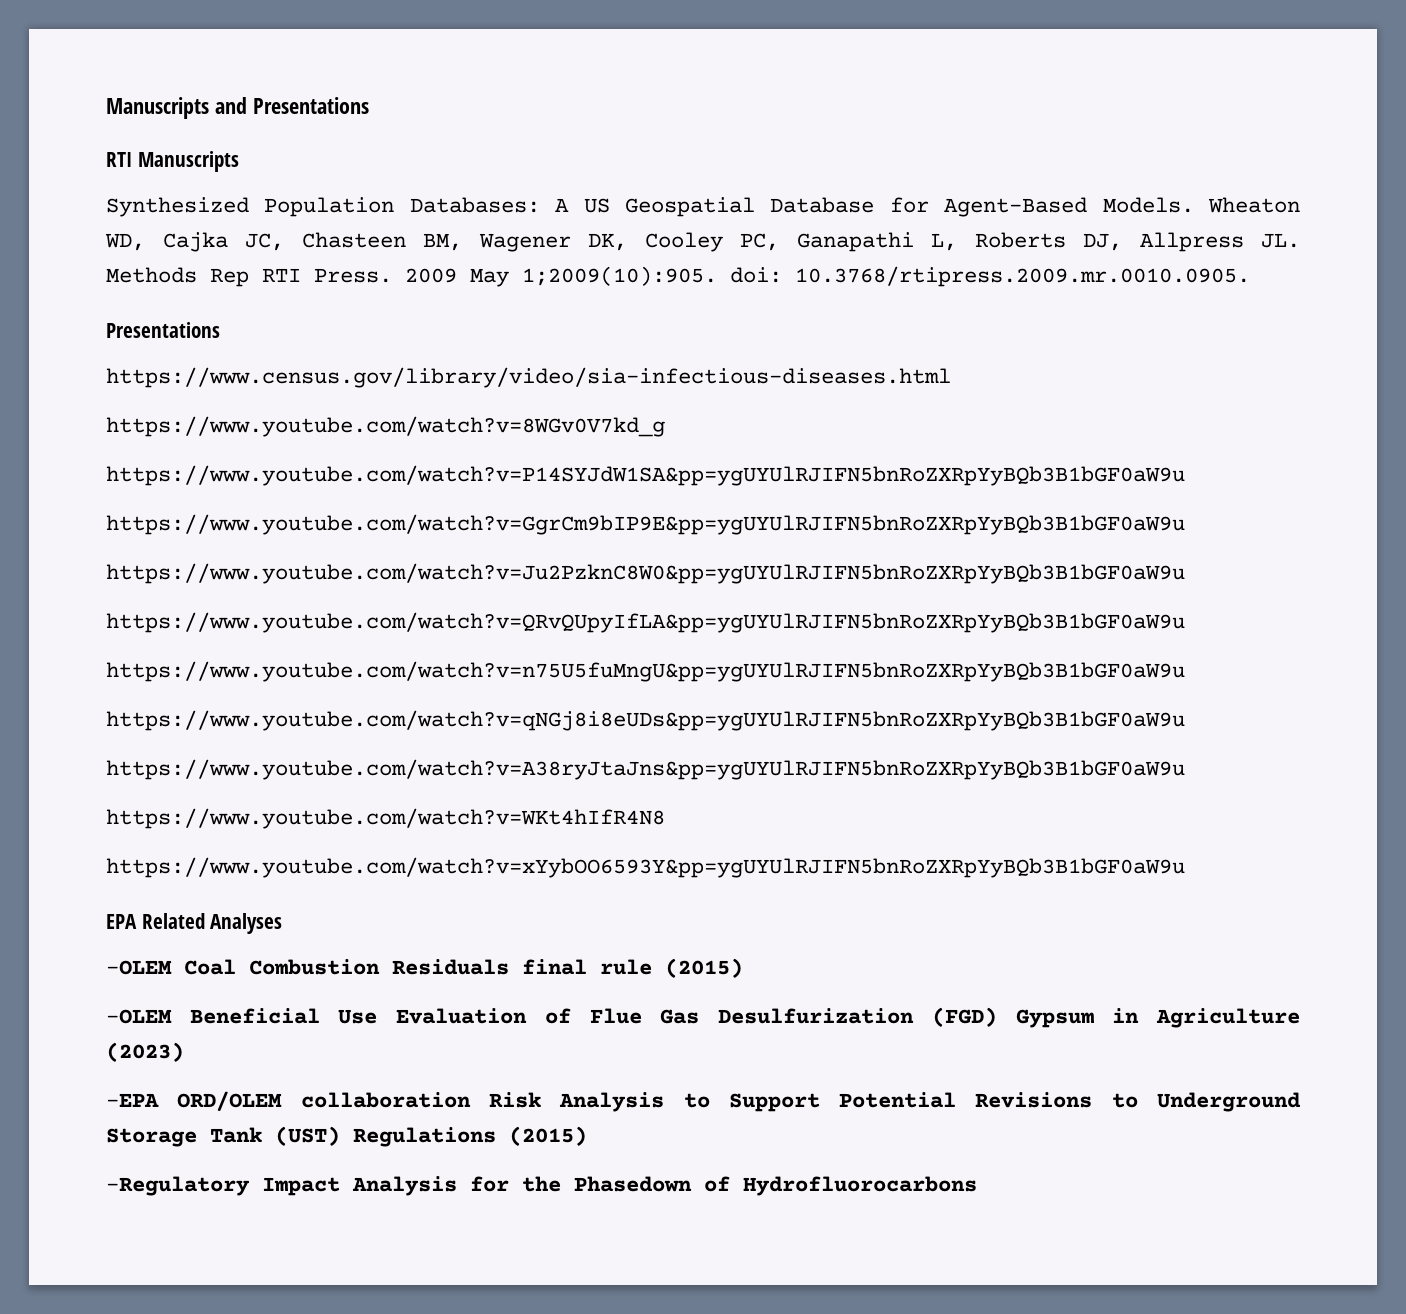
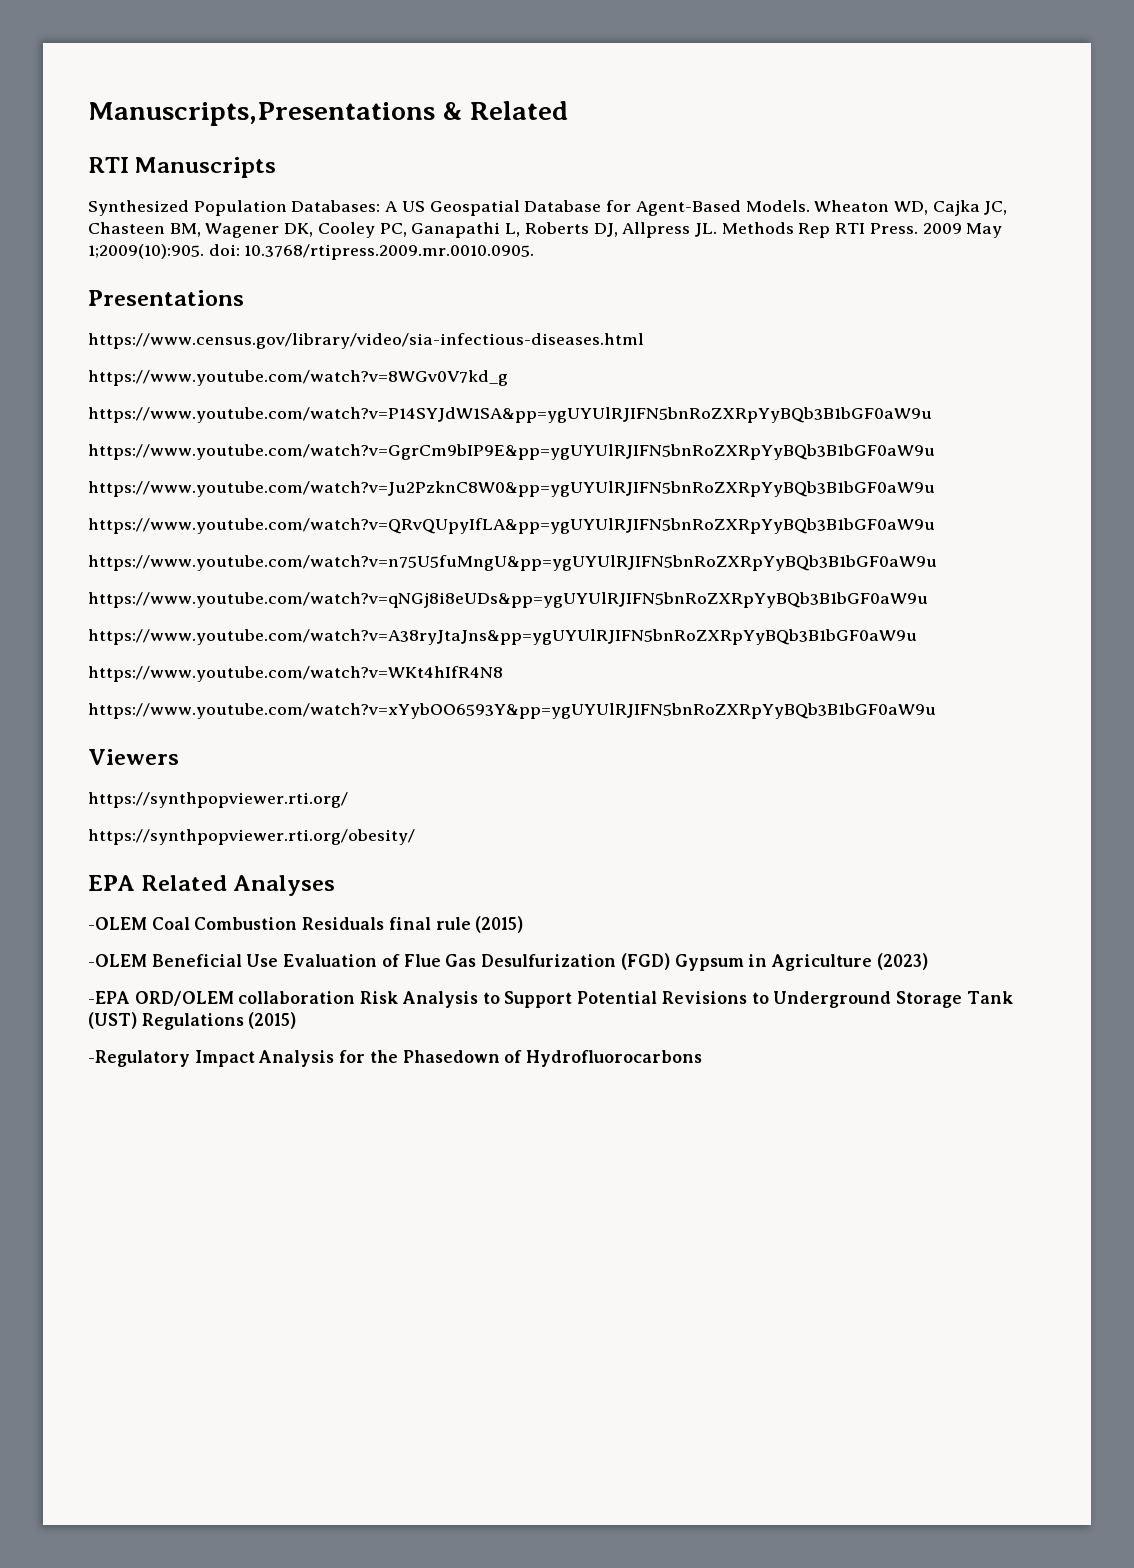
[106,97,369,119] Manuscripts and Presentations -> [88,101,568,126] Manuscripts,Presentations & Related
(1185, 867) none -> [88,749,179,765] [88,792,348,808] [88,829,415,845] // Viewers // https://synthpopviewer.rti.org/ // https://synthpopviewer.rti.org/obesity/

